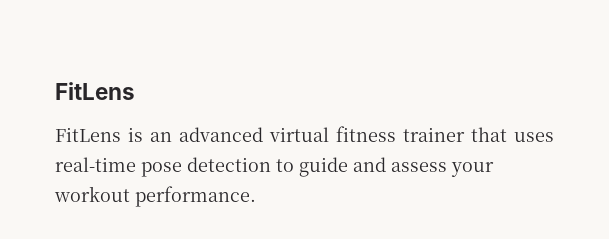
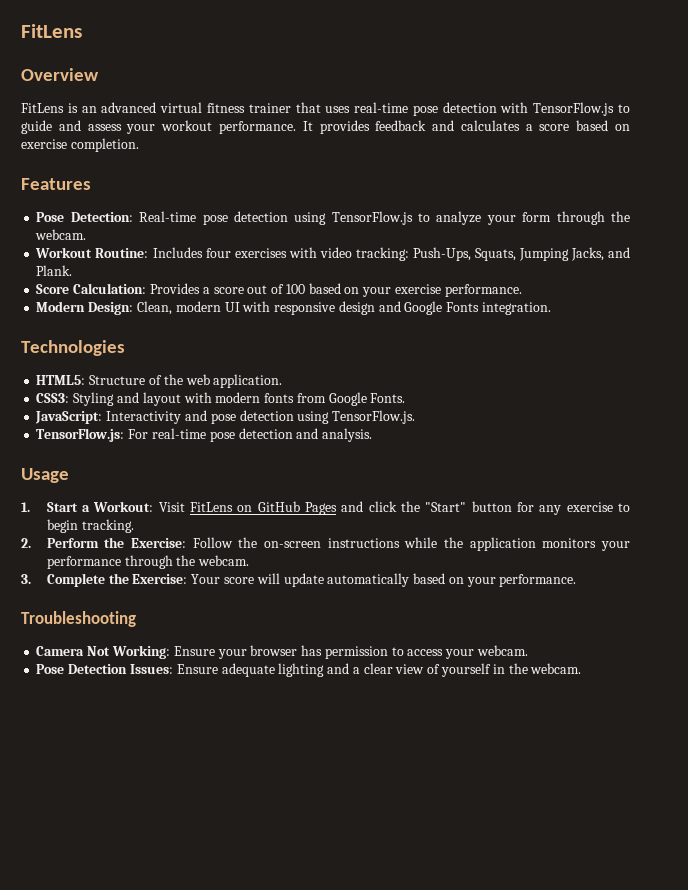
[55,82,135,100] FitLens -> [21,24,82,38] [21,68,99,81] FitLens // Overview
(271, 164) none -> [500,102,615,116] with TensorFlow.js
(256, 196) none -> [302,120,630,134] [21,138,139,152] [21,178,91,190] [36,211,630,225] [35,229,87,240] [35,247,630,261] [36,265,73,276] [36,283,522,297] [36,301,551,315] [21,340,125,356] [36,374,283,388] [36,392,406,406] [35,410,416,424] [36,428,373,442] [21,468,69,483] [21,501,631,515] [46,519,134,533] [21,537,630,551] [46,555,250,569] [21,573,577,587] [21,611,136,627] [36,645,528,659] [36,663,582,677] It provides feedback and calculates a score based on exercise completion. // Features // Pose Detection: Real-time pose detection using TensorFlow.js to analyze your form through the webcam. // Workout Routine: Includes four exercises with video tracking: Push-Ups, Squats, Jumping Jacks, and Plank. // Score Calculation: Provides a score out of 100 based on your exercise performance. // Modern Design: Clean, modern UI with responsive design and Google Fonts integration. // Technologies // HTML5: Structure of the web application. // CSS3: Styling and layout with modern fonts from Google Fonts. // JavaScript: Interactivity and pose detection using TensorFlow.js. // TensorFlow.js: For real-time pose detection and analysis. // Usage // 1. Start a Workout: Visit FitLens on GitHub Pages and click the "Start" button for any exercise to begin tracking. // 2. Perform the Exercise: Follow the on-screen instructions while the application monitors your performance through the webcam. // 3. Complete the Exercise: Your score will update automatically based on your performance. // Troubleshooting // Camera Not Working: Ensure your browser has permission to access your webcam. // Pose Detection Issues: Ensure adequate lighting and a clear view of yourself in the webcam.

